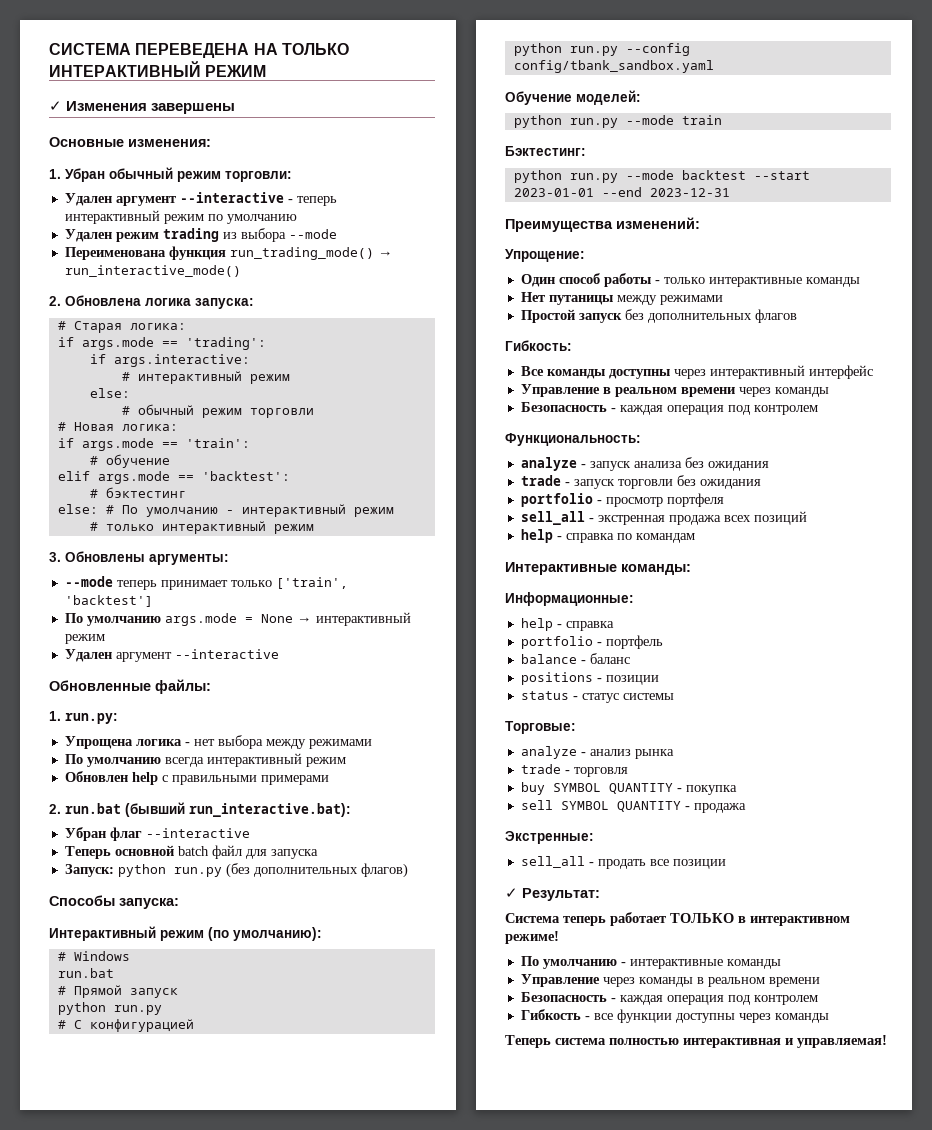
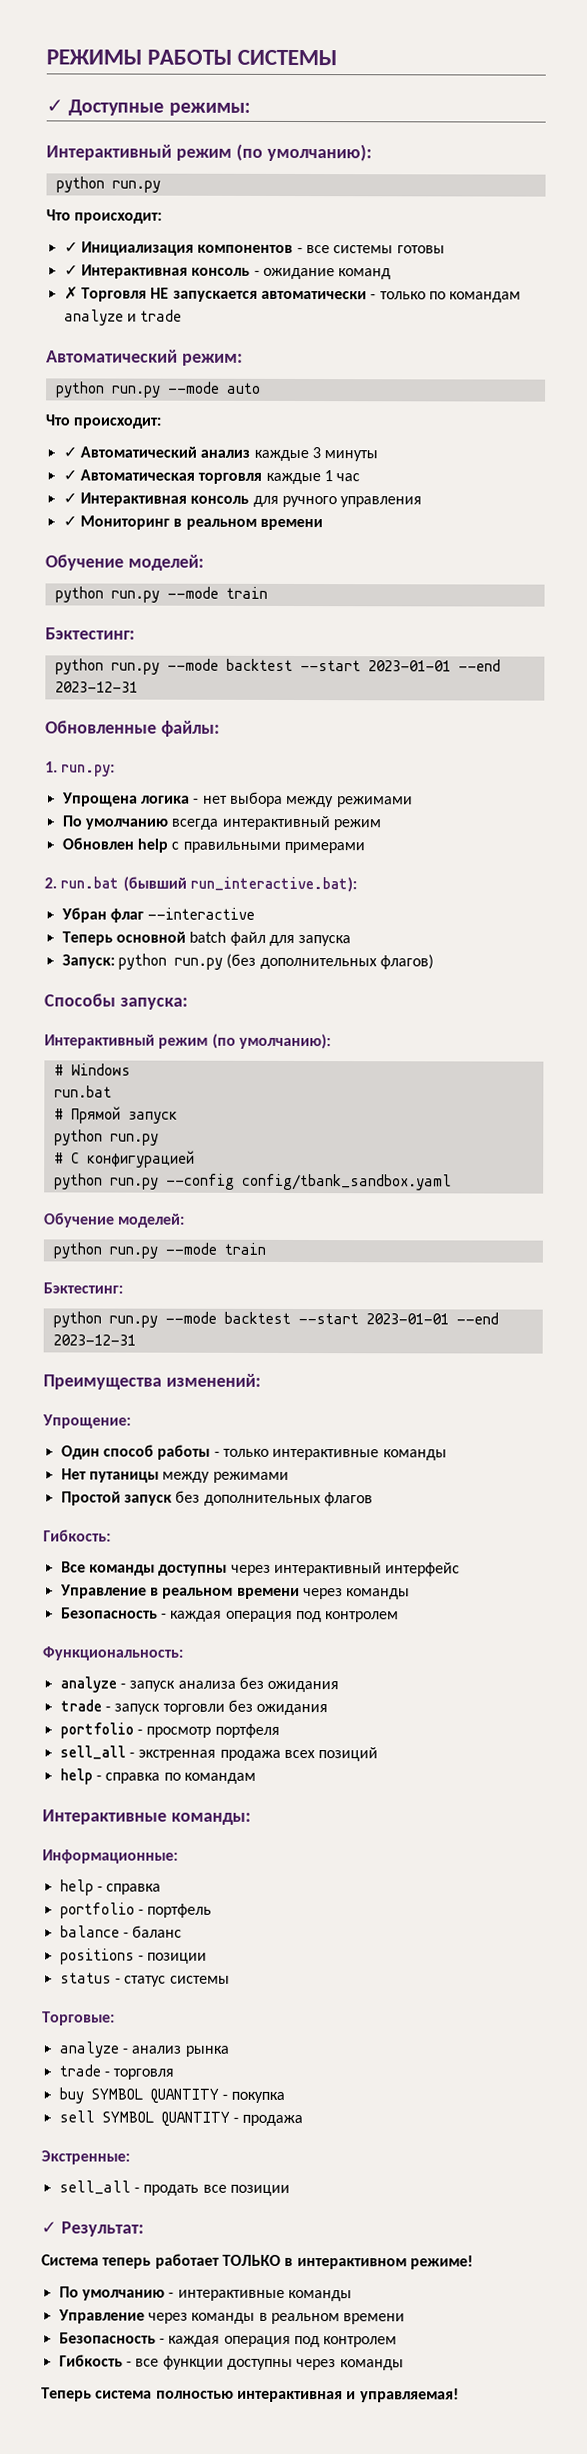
[49,43,349,58] [49,61,267,77] [49,101,236,114] [49,137,211,147] [49,167,292,182] [64,192,337,206] [64,210,297,224] [64,228,337,242] [64,246,393,260] [64,265,241,277] [49,295,254,309] [57,321,186,333] [57,337,266,350] [89,354,250,367] [121,371,290,384] [89,388,130,398] [121,404,314,418] [57,422,178,431] [57,438,250,451] [89,454,170,468] [57,471,290,484] [89,487,186,498] [57,504,394,517] [89,521,314,534] [49,551,229,565] [64,576,348,590] [64,595,153,607] [64,612,411,626] [64,634,105,644] [64,649,279,662] СИСТЕМА ПЕРЕВЕДЕНА НА ТОЛЬКО ИНТЕРАКТИВНЫЙ РЕЖИМ // ✓ Изменения завершены // Основные изменения: // 1. Убран обычный режим торговли: // Удален аргумент --interactive - теперь интерактивный режим по умолчанию // Удален режим trading из выбора --mode // Переименована функция run_trading_mode() → run_interactive_mode() // 2. Обновлена логика запуска: // # Старая логика: // if args.mode == 'trading': // if args.interactive: // # интерактивный режим // else: // # обычный режим торговли // # Новая логика: // if args.mode == 'train': // # обучение // elif args.mode == 'backtest': // # бэктестинг // else: # По умолчанию - интерактивный режим // # только интерактивный режим // 3. Обновлены аргументы: // --mode теперь принимает только ['train', 'backtest'] // По умолчанию args.mode = None → интерактивный режим // Удален аргумент --interactive -> [46,49,338,66] [46,99,251,116] [46,143,372,162] [55,176,161,193] [46,209,163,224] [63,241,445,256] [63,264,392,280] [63,286,522,303] [63,309,183,326] [46,349,243,366] [55,381,261,398] [45,414,162,429] [62,446,379,462] [62,469,361,485] [62,492,423,508] [62,515,323,531] [45,554,204,571] [54,586,268,603] [45,627,135,640] [54,658,501,675] [54,681,138,693] РЕЖИМЫ РАБОТЫ СИСТЕМЫ // ✓ Доступные режимы: // Интерактивный режим (по умолчанию): // python run.py // Что происходит: // ✓ Инициализация компонентов - все системы готовы // ✓ Интерактивная консоль - ожидание команд // ✗ Торговля НЕ запускается автоматически - только по командам analyze и trade // Автоматический режим: // python run.py --mode auto // Что происходит: // ✓ Автоматический анализ каждые 3 минуты // ✓ Автоматическая торговля каждые 1 час // ✓ Интерактивная консоль для ручного управления // ✓ Мониторинг в реальном времени // Обучение моделей: // python run.py --mode train // Бэктестинг: // python run.py --mode backtest --start 2023-01-01 --end 2023-12-31

